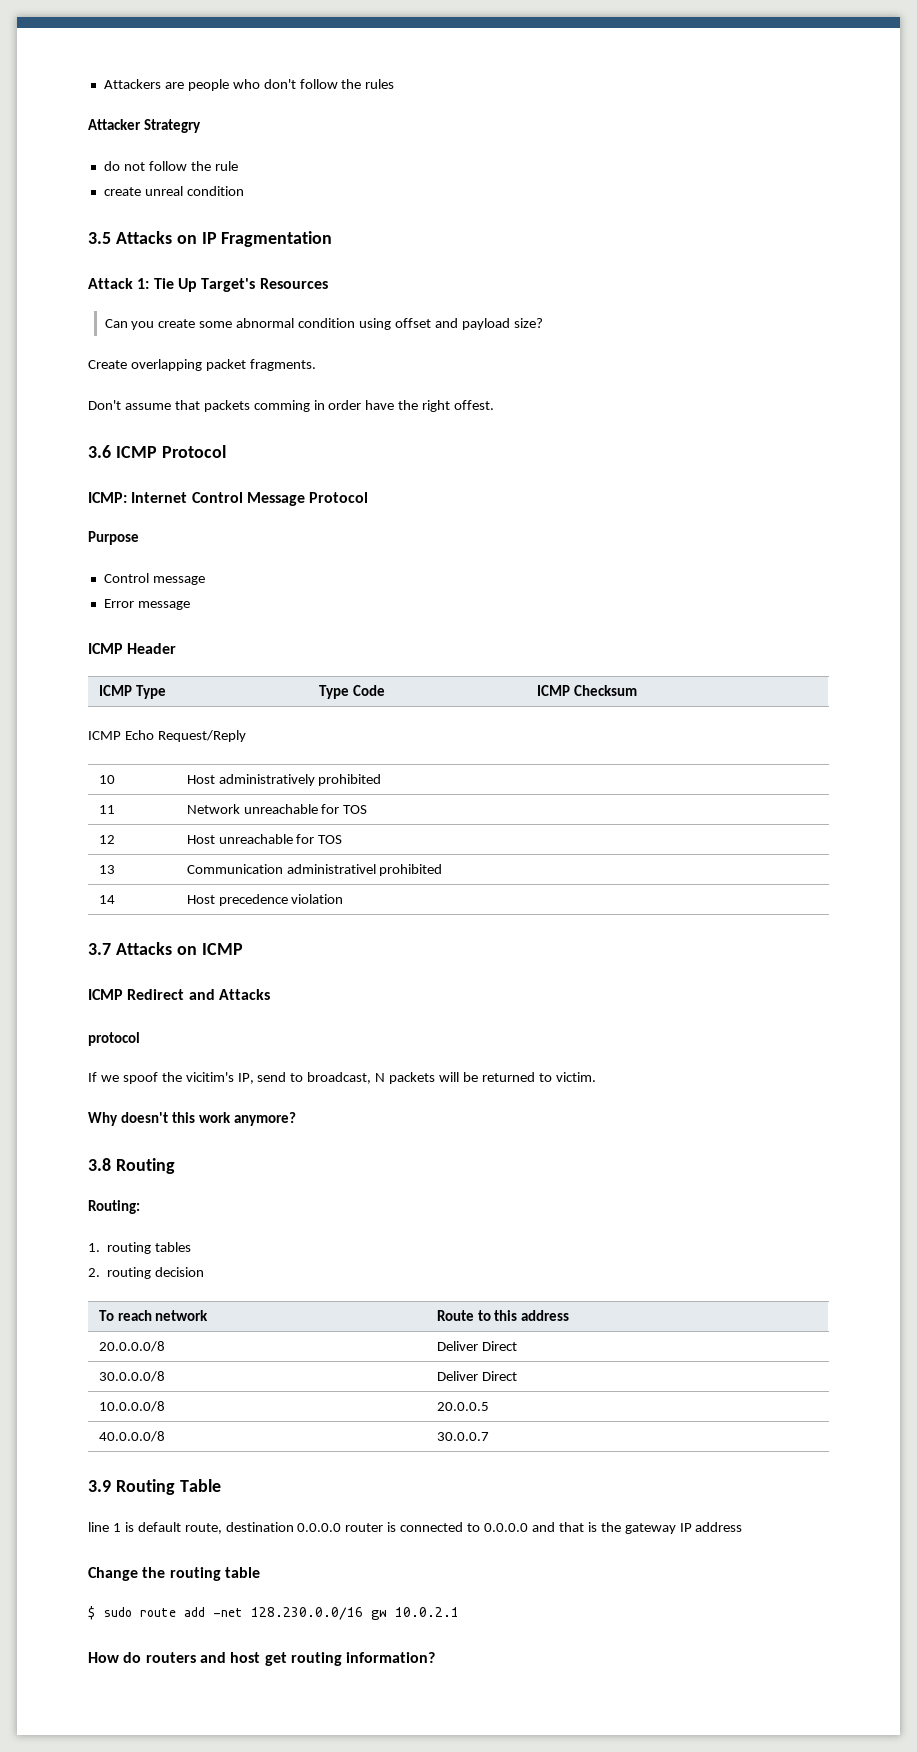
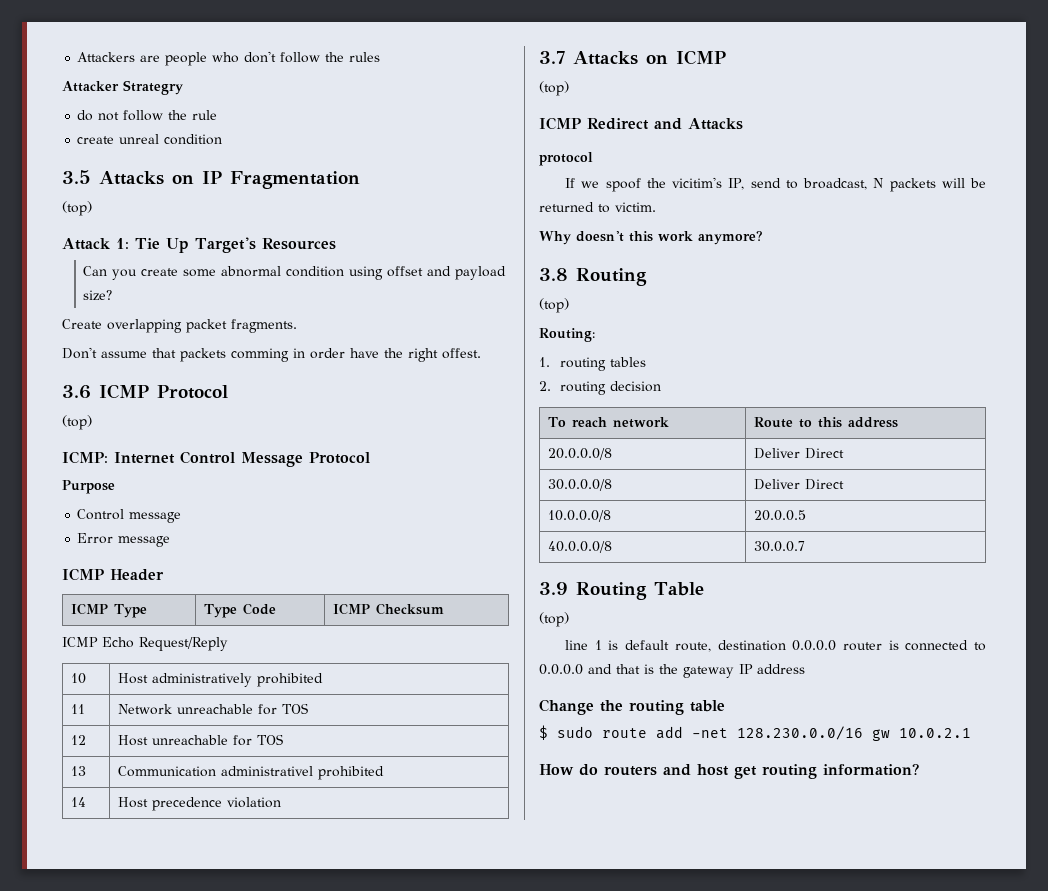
(333, 239) none -> [62,201,92,216] // (top)
(226, 451) none -> [62,415,92,430] // (top)
(243, 949) none -> [539,81,569,96] // (top)
(175, 1166) none -> [539,298,569,313] // (top)
(221, 1485) none -> [539,612,569,627] // (top)

